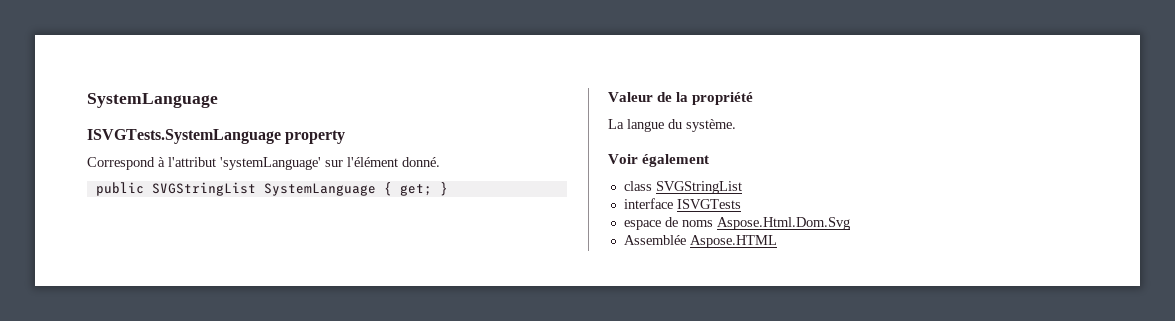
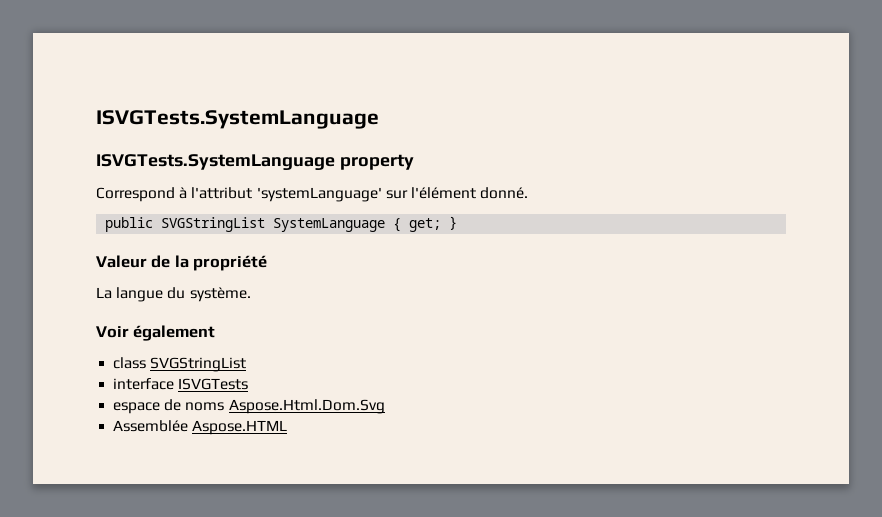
[87,93,218,108] SystemLanguage -> [96,110,379,129] ISVGTests.SystemLanguage

